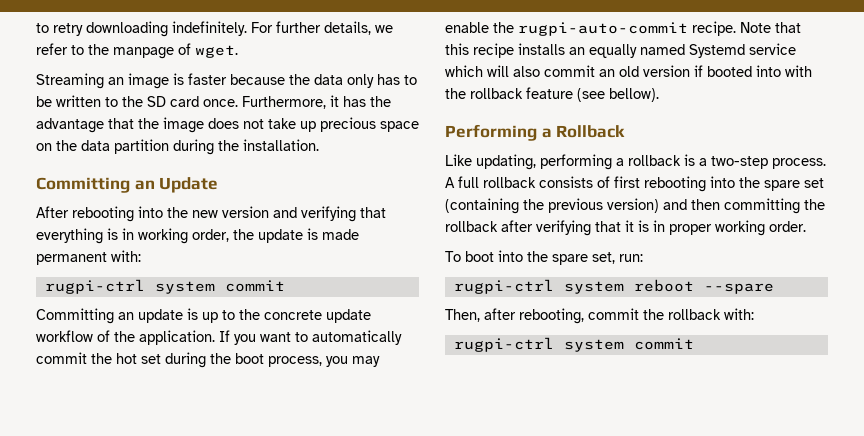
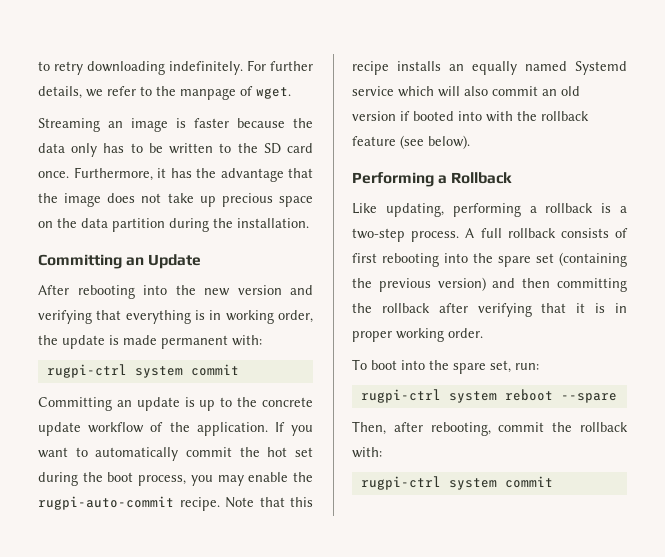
[609,88,659,102] bellow). -> [428,135,470,149] below).

